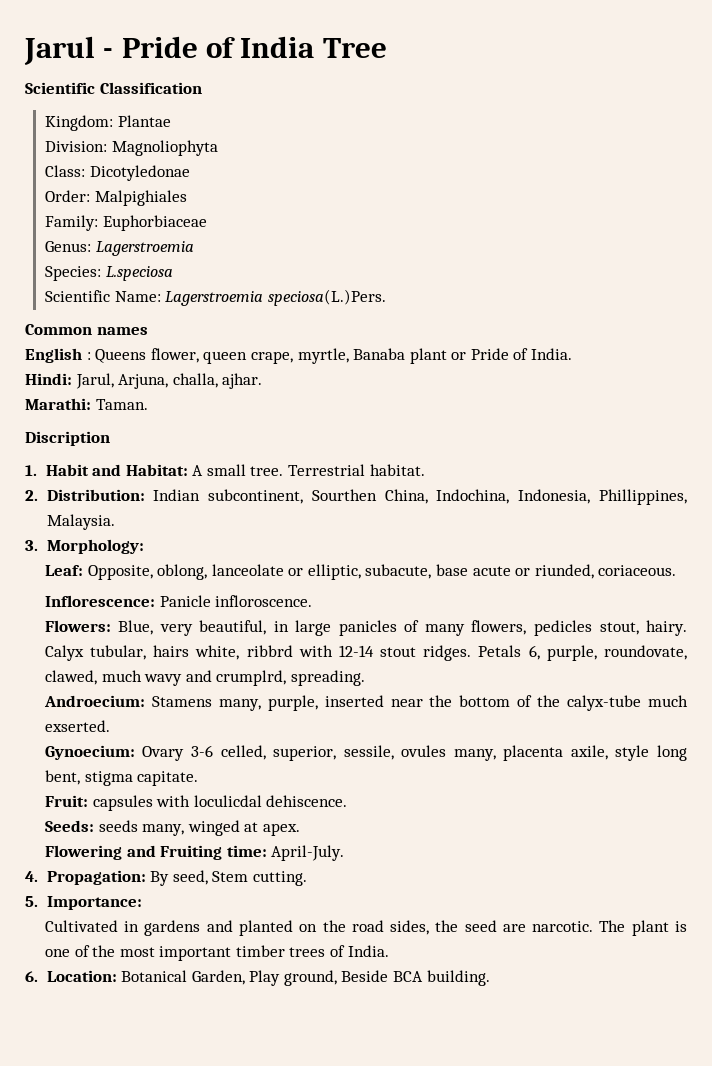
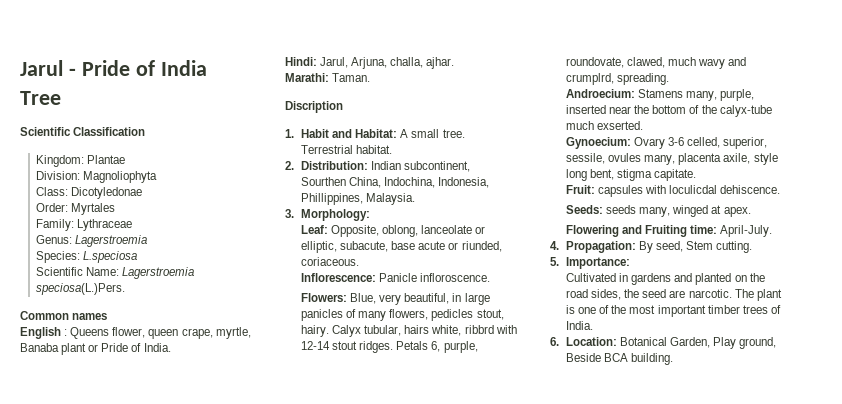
[94,190,187,206] Malpighiales -> [71,203,116,215] Myrtales
[102,215,207,231] Euphorbiaceae -> [77,219,133,231] Lythraceae

